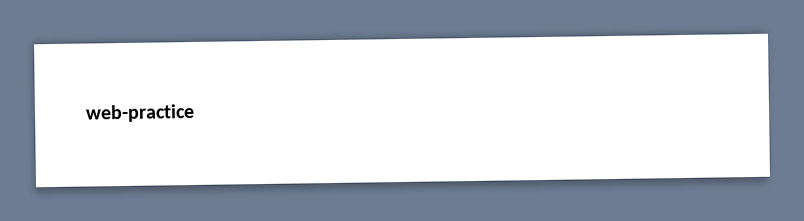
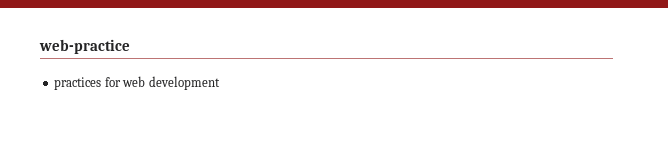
(195, 113) none -> [54,76,220,90] // practices for web development

